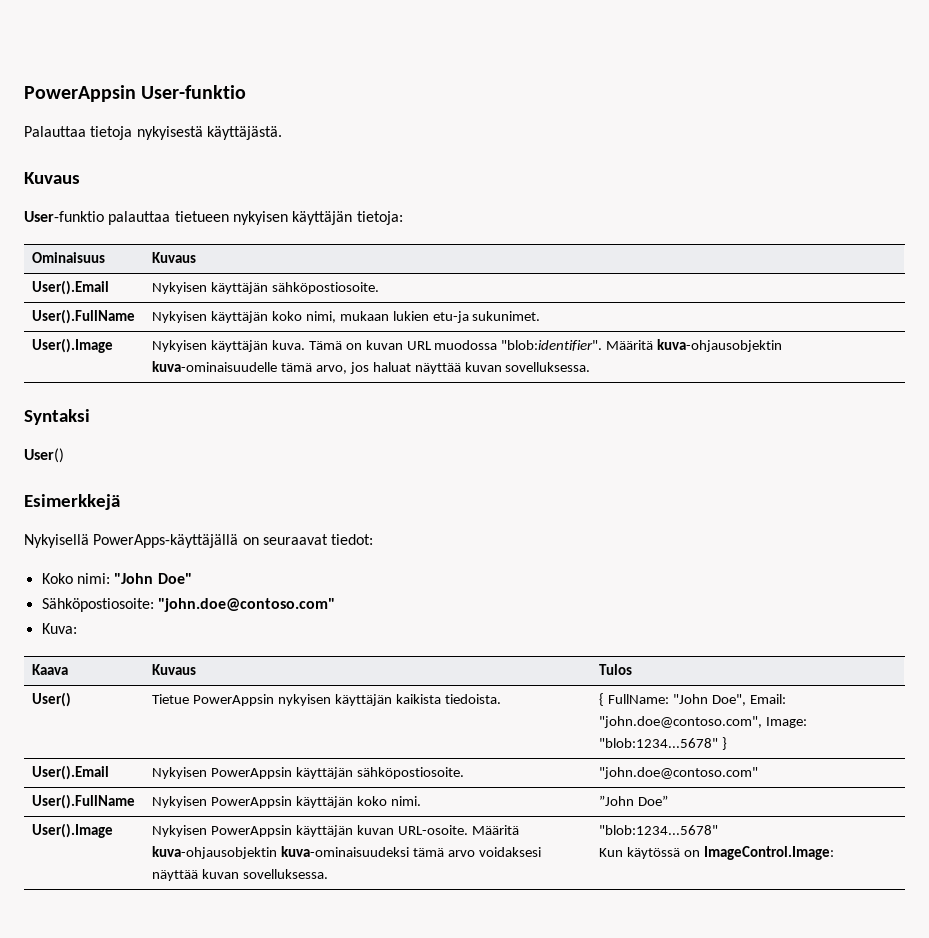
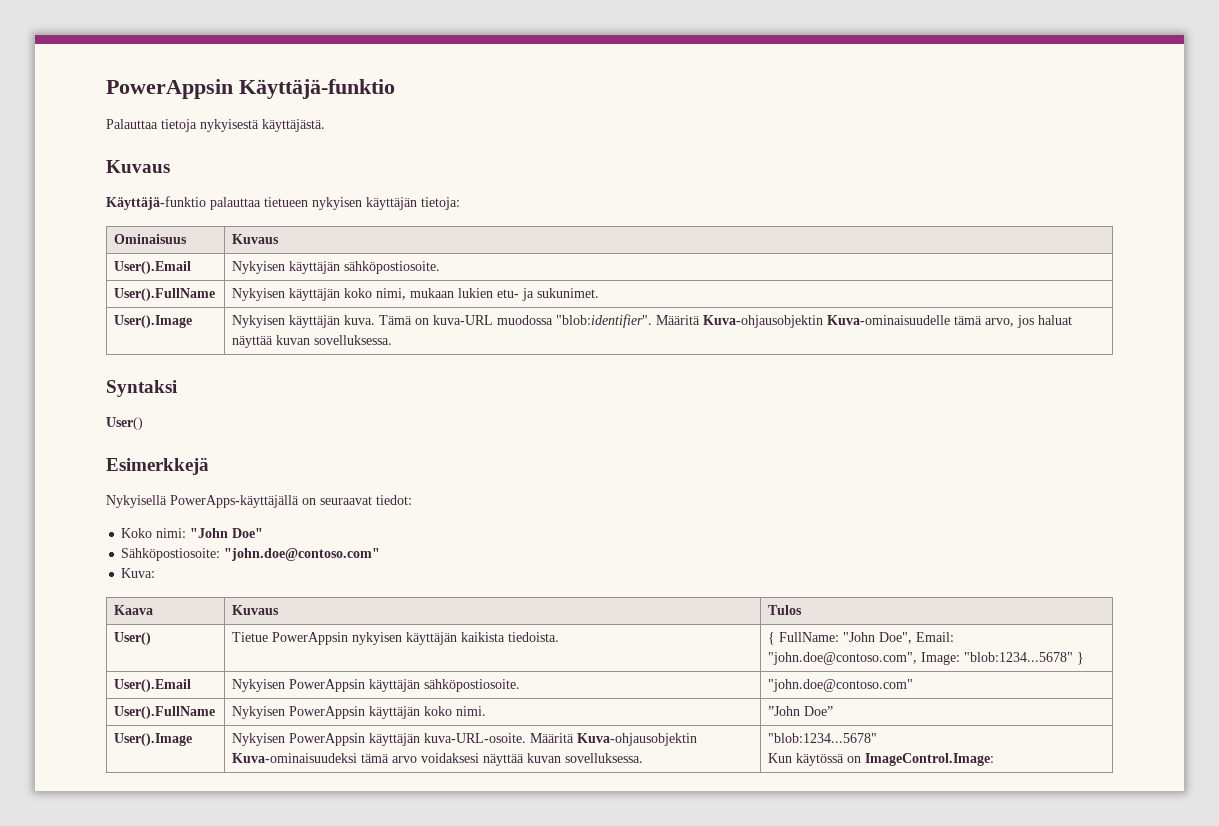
[24,85,247,102] PowerAppsin User-funktio -> [106,79,395,99] PowerAppsin Käyttäjä-funktio
[24,211,104,222] User-funktio -> [106,196,206,210] Käyttäjä-funktio
[432,311,469,323] etu-ja -> [497,288,535,301] etu- ja
[365,340,432,350] kuvan URL -> [433,315,494,325] kuva-URL
[657,339,783,352] [152,361,278,372] kuva-ohjausobjektin kuva-ominaisuudelle -> [703,315,951,328] Kuva-ohjausobjektin Kuva-ominaisuudelle
[356,825,519,835] [152,846,409,859] kuvan URL-osoite. Määritä kuva-ohjausobjektin kuva-ominaisuudeksi -> [424,733,698,746] [232,753,358,763] kuva-URL-osoite. Määritä Kuva-ohjausobjektin Kuva-ominaisuudeksi

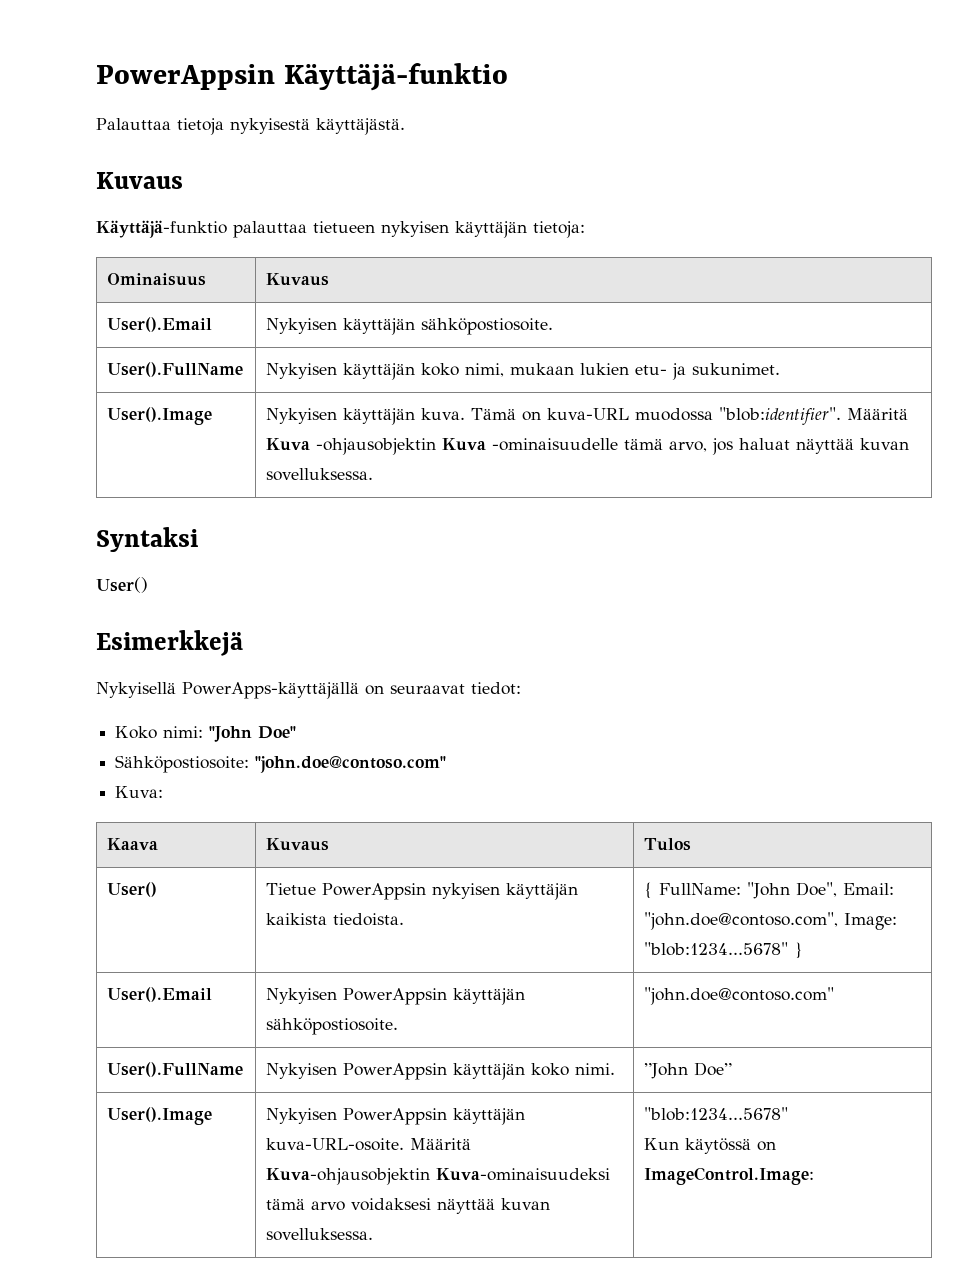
[703,315,951,328] Kuva-ohjausobjektin Kuva-ominaisuudelle -> [266,438,619,455] Kuva -ohjausobjektin Kuva -ominaisuudelle

